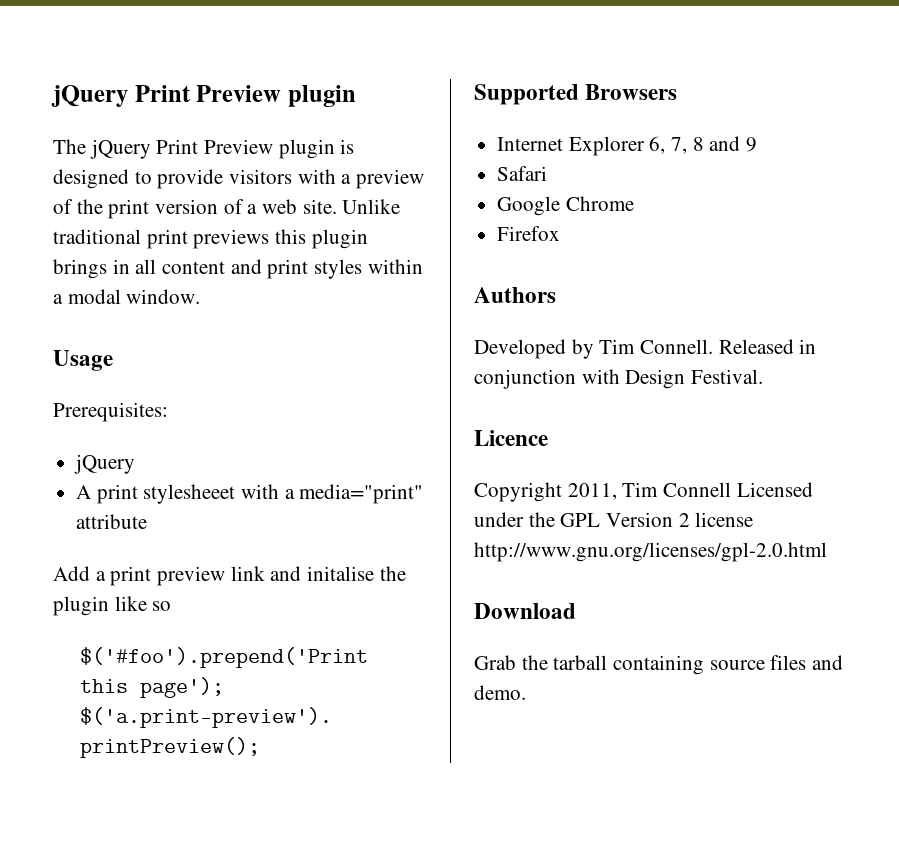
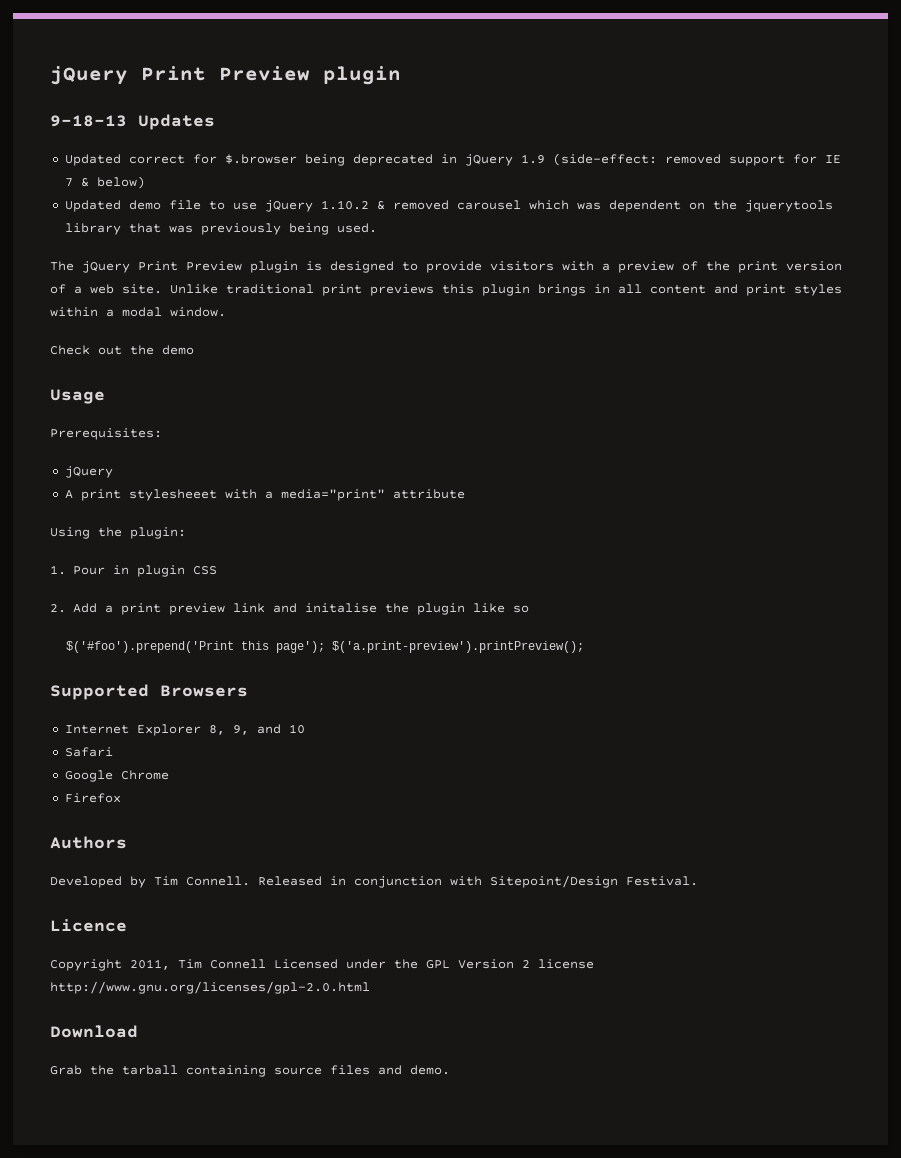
[51,85,356,107] jQuery Print Preview plugin -> [50,66,401,85] [50,114,215,130] [64,153,841,166] [64,176,145,189] [64,200,833,212] [64,223,377,235] jQuery Print Preview plugin // 9-18-13 Updates // Updated correct for $.browser being deprecated in jQuery 1.9 (side-effect: removed support for IE 7 & below) // Updated demo file to use jQuery 1.10.2 & removed carousel which was dependent on the jquerytools library that was previously being used.
(201, 296) none -> [50,345,194,355] // Check out the demo
(148, 521) none -> [50,527,186,539] [50,565,217,577] [50,604,66,613] Using the plugin: // 1. Pour in plugin CSS // 2.
[649,136,758,154] 6, 7, 8 and 9 -> [208,724,305,735] 8, 9, and 10
[625,369,686,389] Design -> [490,875,618,888] Sitepoint/Design

